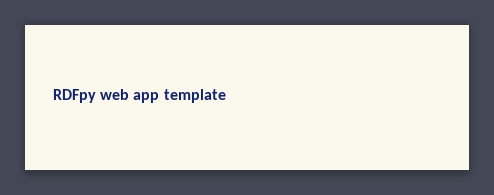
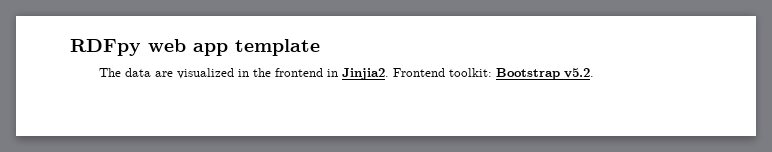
(226, 96) none -> [98,68,594,80] // The data are visualized in the frontend in Jinjia2. Frontend toolkit: Bootstrap v5.2.

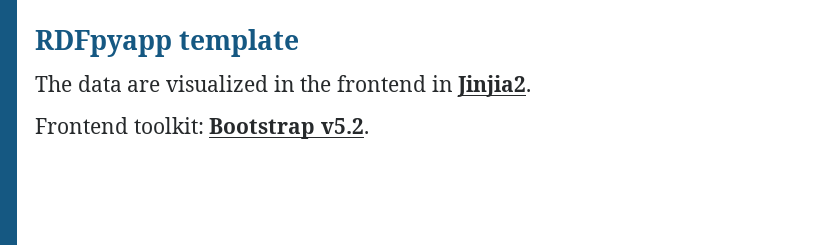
[70,39,228,56] RDFpy web app -> [35,30,172,57] RDFpyapp
(389, 74) none -> (532, 86) //

